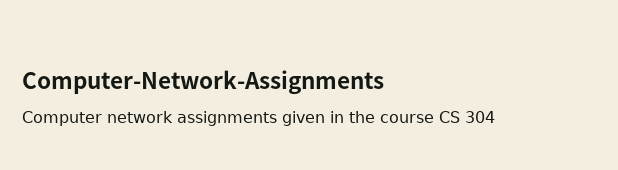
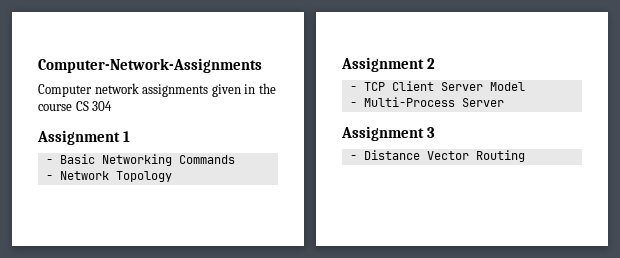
(495, 117) none -> [37,130,130,145] [45,154,235,166] [45,171,172,182] [341,57,435,72] [349,81,525,91] [349,97,504,107] [341,126,435,141] [349,150,525,162] // Assignment 1 // - Basic Networking Commands // - Network Topology // Assignment 2 // - TCP Client Server Model // - Multi-Process Server // Assignment 3 // - Distance Vector Routing

